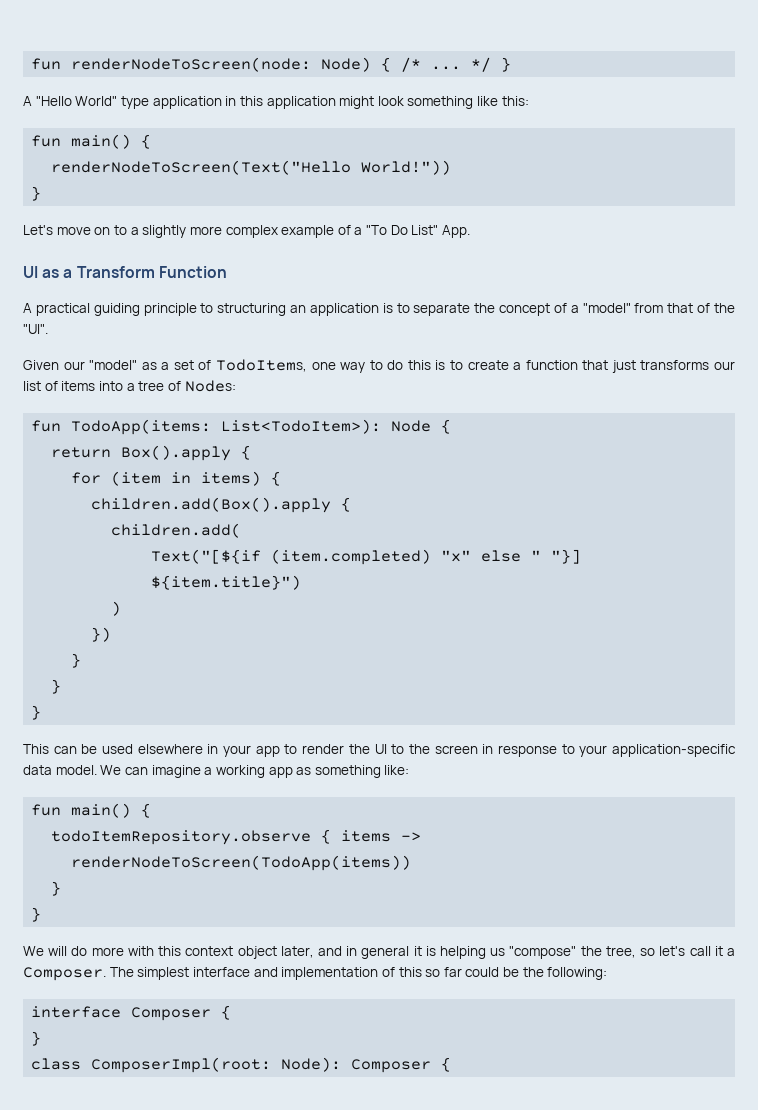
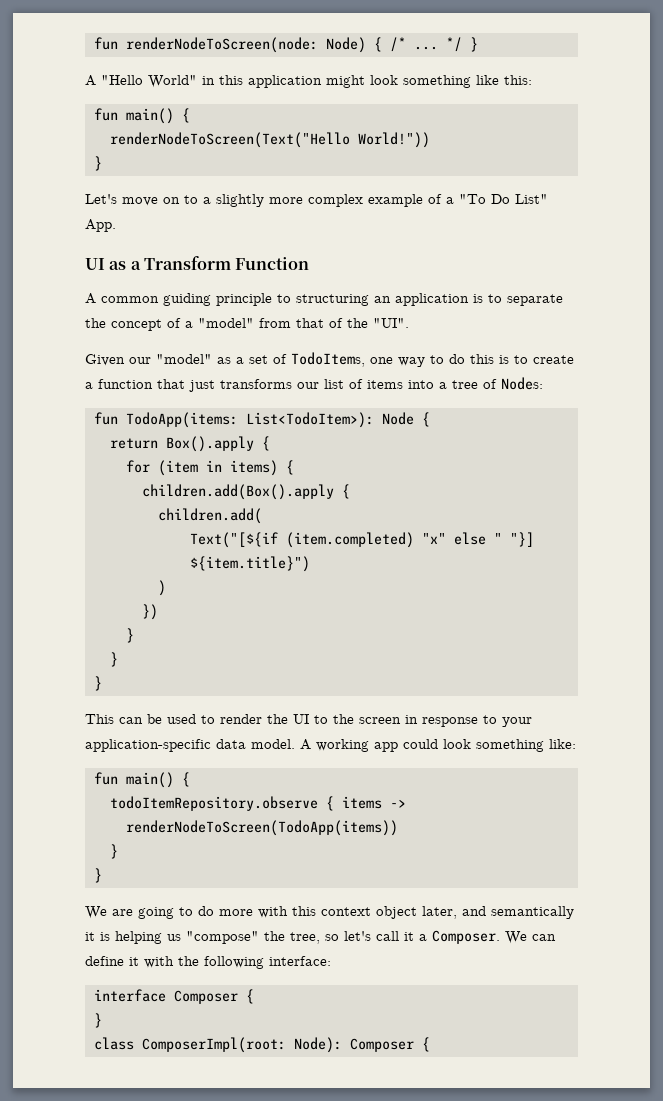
[120,96,222,109] type application -> (197, 81) none
[35,303,90,316] practical -> [101,296,159,303] common
[137,744,280,757] elsewhere in your app -> (196, 719) none
[100,765,312,778] We can imagine a working app as -> [300,739,471,752] A working app could look
[48,946,68,956] will -> [112,907,193,919] are going to
[346,946,410,959] in general -> [491,906,574,919] semantically
[109,967,608,980] The simplest interface and implementation of this so far could be the following: -> [505,931,556,944] [85,956,331,969] We can define it with the following interface:

